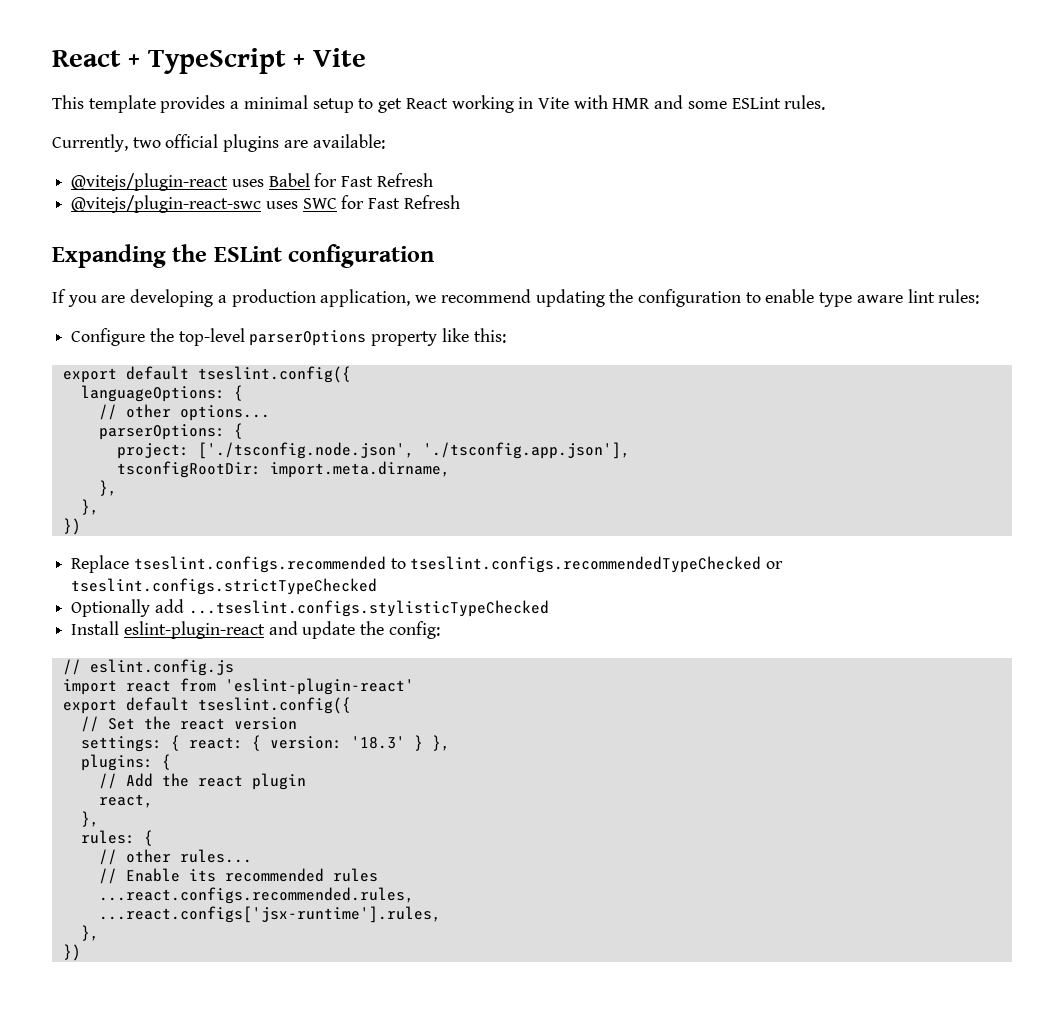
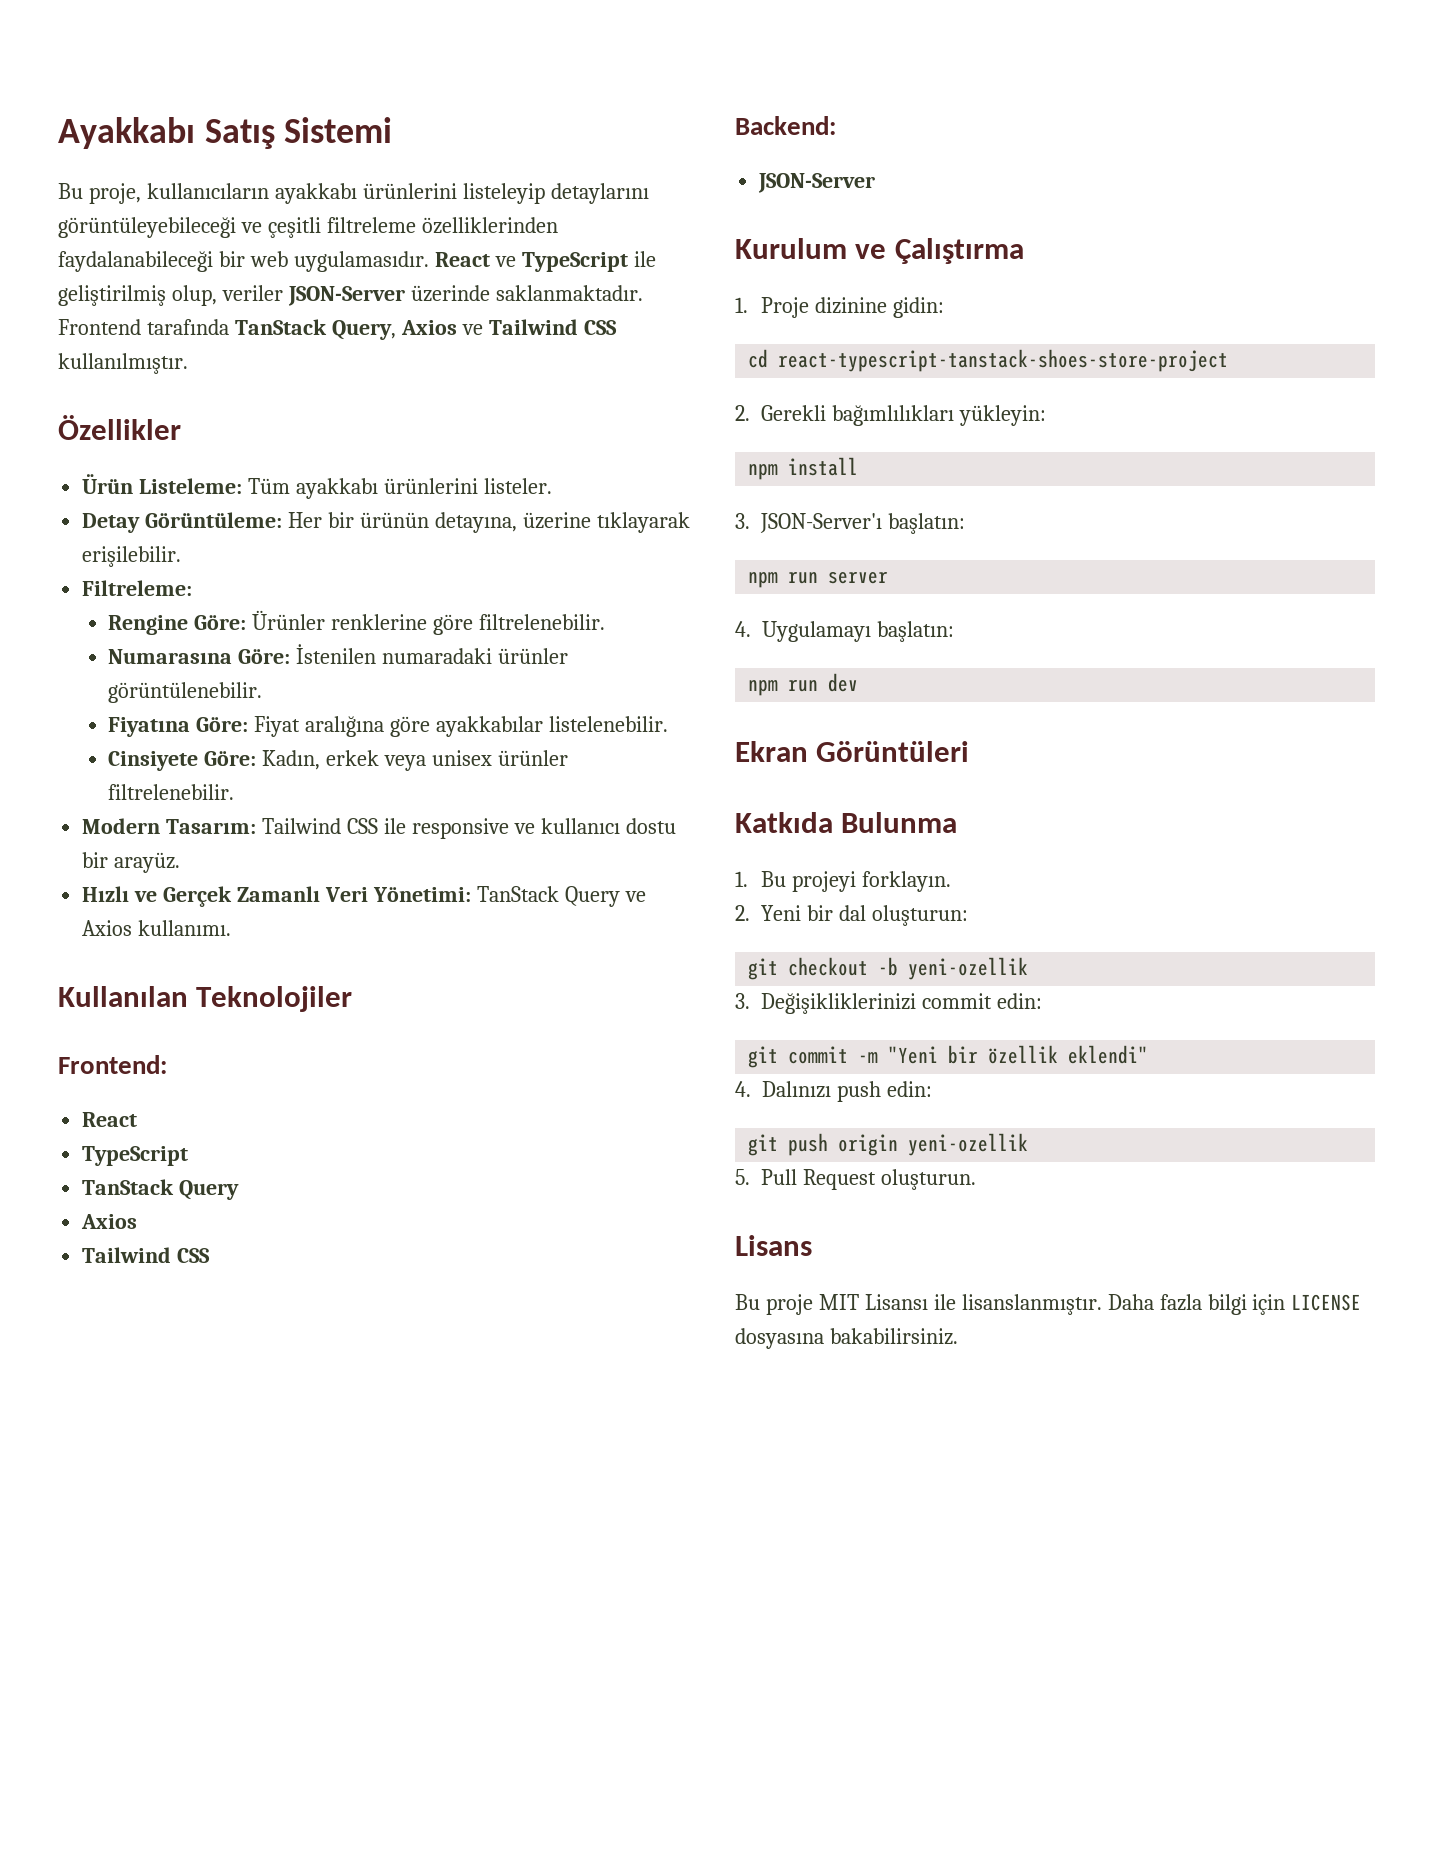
[52,48,366,74] [52,95,826,113] [52,134,385,152] [71,173,433,191] [71,195,460,213] [52,244,435,268] [52,289,980,307] [71,328,506,346] [62,366,351,383] [80,385,243,402] [98,404,270,421] [98,423,243,440] [116,442,630,459] [116,461,450,478] [98,480,117,496] [80,499,99,515] [62,518,81,535] [71,555,784,573] [71,578,378,595] [71,599,549,617] [71,621,440,639] [62,659,234,676] [62,678,414,695] [62,697,351,714] [80,716,297,732] [80,735,450,752] [80,754,171,771] [98,773,306,790] [98,794,153,808] [80,811,99,827] [80,830,153,846] [98,849,252,865] [98,868,378,884] [98,887,414,904] [98,906,441,923] [80,925,99,941] [62,944,81,961] React + TypeScript + Vite // This template provides a minimal setup to get React working in Vite with HMR and some ESLint rules. // Currently, two official plugins are available: // @vitejs/plugin-react uses Babel for Fast Refresh // @vitejs/plugin-react-swc uses SWC for Fast Refresh // Expanding the ESLint configuration // If you are developing a production application, we recommend updating the configuration to enable type aware lint rules: // Configure the top-level parserOptions property like this: // export default tseslint.config({ // languageOptions: { // // other options... // parserOptions: { // project: ['./tsconfig.node.json', './tsconfig.app.json'], // tsconfigRootDir: import.meta.dirname, // }, // }, // }) // Replace tseslint.configs.recommended to tseslint.configs.recommendedTypeChecked or tseslint.configs.strictTypeChecked // Optionally add ...tseslint.configs.stylisticTypeChecked // Install eslint-plugin-react and update the config: // // eslint.config.js // import react from 'eslint-plugin-react' // export default tseslint.config({ // // Set the react version // settings: { react: { version: '18.3' } }, // plugins: { // // Add the react plugin // react, // }, // rules: { // // other rules... // // Enable its recommended rules // ...react.configs.recommended.rules, // ...react.configs['jsx-runtime'].rules, // }, // }) -> [58,117,393,149] [58,183,649,204] [58,217,558,238] [58,251,656,272] [58,285,643,306] [58,319,617,340] [58,353,188,374] [58,415,181,440] [82,474,552,499] [82,512,690,533] [82,546,182,567] [82,580,193,596] [108,610,606,635] [108,644,569,664] [108,682,263,703] [108,716,668,737] [108,750,568,771] [108,784,235,800] [82,818,676,839] [82,852,181,873] [82,886,646,907] [82,920,232,936] [58,986,353,1012] [58,1055,167,1074] [82,1112,138,1127] [82,1146,189,1166] [82,1179,240,1200] [81,1214,138,1229] [82,1247,211,1263] [735,116,836,135] [758,173,876,193] [735,238,1024,264] [735,297,945,318] [748,349,1229,372] [735,405,1047,426] [748,457,859,480] [735,513,966,534] [748,571,889,588] [735,621,954,642] [748,673,859,696] [735,741,970,762] [735,812,958,833] [735,871,952,892] [735,905,968,926] [748,957,1029,980] [735,993,1043,1014] [748,1045,1149,1068] [735,1081,932,1102] [748,1133,1029,1156] [735,1169,977,1190] [735,1235,812,1256] [735,1294,1362,1315] [735,1328,958,1349] Ayakkabı Satış Sistemi // Bu proje, kullanıcıların ayakkabı ürünlerini listeleyip detaylarını görüntüleyebileceği ve çeşitli filtreleme özelliklerinden faydalanabileceği bir web uygulamasıdır. React ve TypeScript ile geliştirilmiş olup, veriler JSON-Server üzerinde saklanmaktadır. Frontend tarafında TanStack Query, Axios ve Tailwind CSS kullanılmıştır. // Özellikler // Ürün Listeleme: Tüm ayakkabı ürünlerini listeler. // Detay Görüntüleme: Her bir ürünün detayına, üzerine tıklayarak erişilebilir. // Filtreleme: // Rengine Göre: Ürünler renklerine göre filtrelenebilir. // Numarasına Göre: İstenilen numaradaki ürünler görüntülenebilir. // Fiyatına Göre: Fiyat aralığına göre ayakkabılar listelenebilir. // Cinsiyete Göre: Kadın, erkek veya unisex ürünler filtrelenebilir. // Modern Tasarım: Tailwind CSS ile responsive ve kullanıcı dostu bir arayüz. // Hızlı ve Gerçek Zamanlı Veri Yönetimi: TanStack Query ve Axios kullanımı. // Kullanılan Teknolojiler // Frontend: // React // TypeScript // TanStack Query // Axios // Tailwind CSS // Backend: // JSON-Server // Kurulum ve Çalıştırma // 1. Proje dizinine gidin: // cd react-typescript-tanstack-shoes-store-project // 2. Gerekli bağımlılıkları yükleyin: // npm install // 3. JSON-Server'ı başlatın: // npm run server // 4. Uygulamayı başlatın: // npm run dev // Ekran Görüntüleri // Katkıda Bulunma // 1. Bu projeyi forklayın. // 2. Yeni bir dal oluşturun: // git checkout -b yeni-ozellik // 3. Değişikliklerinizi commit edin: // git commit -m "Yeni bir özellik eklendi" // 4. Dalınızı push edin: // git push origin yeni-ozellik // 5. Pull Request oluşturun. // Lisans // Bu proje MIT Lisansı ile lisanslanmıştır. Daha fazla bilgi için LICENSE dosyasına bakabilirsiniz.

